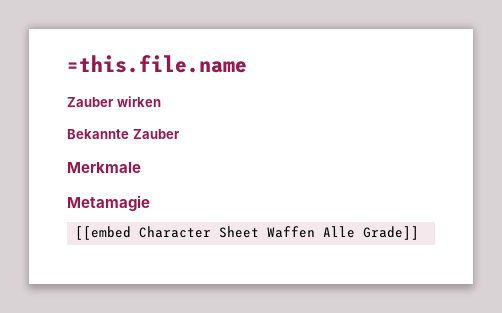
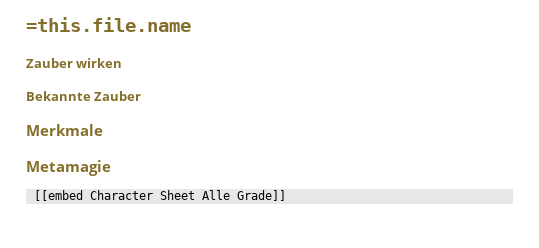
[266,226,315,238] Waffen -> (195, 195) none

